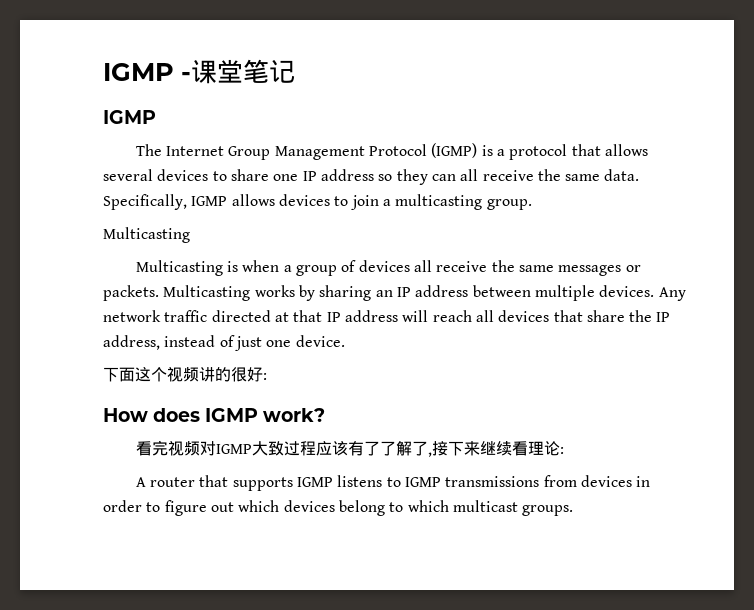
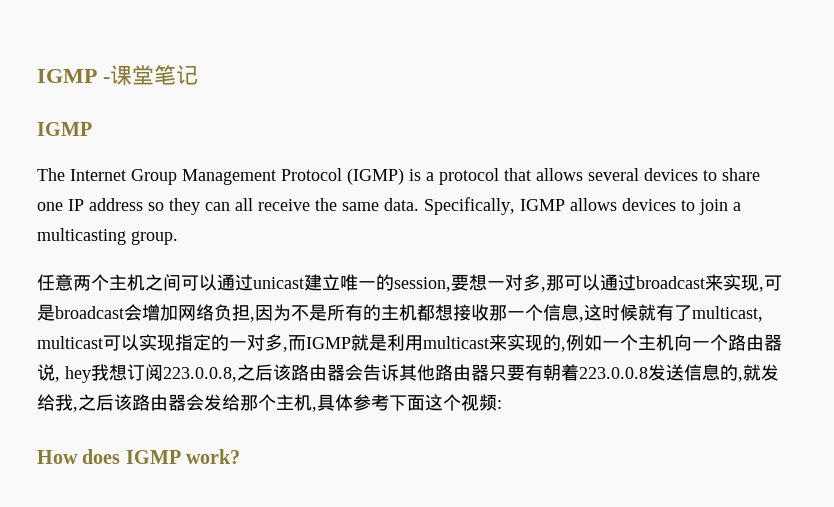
[103,227,190,243] [135,260,641,276] [103,285,686,301] [103,310,671,322] [103,335,345,351] Multicasting // Multicasting is when a group of devices all receive the same messages or packets. Multicasting works by sharing an IP address between multiple devices. Any network traffic directed at that IP address will reach all devices that share the IP address, instead of just one device. // -> [37,274,782,292] [37,304,763,322] [37,334,782,352] [37,364,779,383] [37,394,389,412] 任意两个主机之间可以通过unicast建立唯一的session,要想一对多,那可以通过broadcast来实现,可是broadcast会增加网络负担,因为不是所有的主机都想接收那一个信息,这时候就有了multicast, multicast可以实现指定的一对多,而IGMP就是利用multicast来实现的,例如一个主机向一个路由器说, hey我想订阅223.0.0.8,之后该路由器会告诉其他路由器只要有朝着223.0.0.8发送信息的,就发给我,之后该路由器会发给那个主机,具体参考
[199,367,263,382] 讲的很好 -> (497, 402) none
[135,440,564,457] [135,475,651,491] [103,500,574,516] // 看完视频对IGMP大致过程应该有了了解了,接下来继续看理论: // A router that supports IGMP listens to IGMP transmissions from devices in order to figure out which devices belong to which multicast groups. -> (241, 456) none

